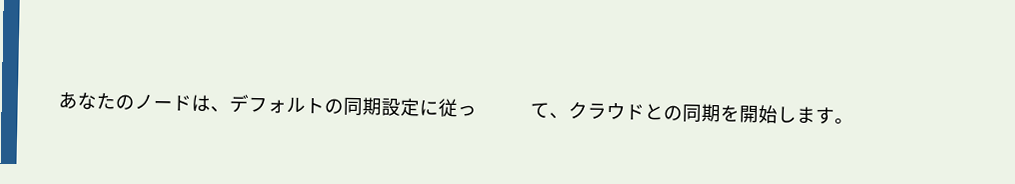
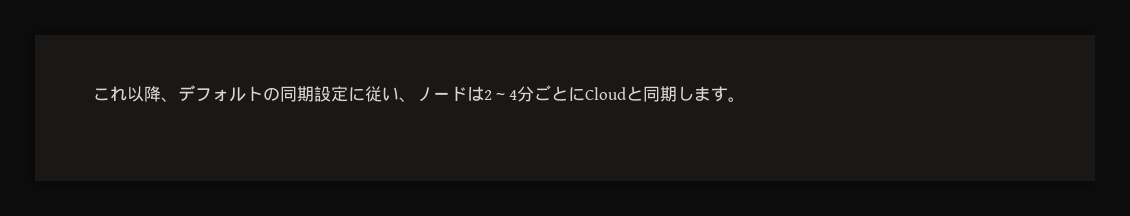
[58,91,211,113] あなたのノードは -> [93,86,161,102] これ以降
[457,101,778,124] って、クラウドとの同期を開始 -> [382,85,677,102] い、ノードは2～4分ごとにCloudと同期

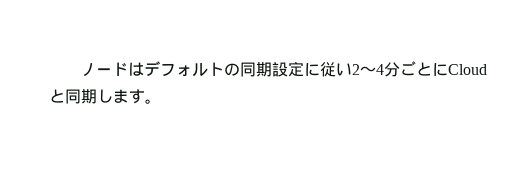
[93,86,178,102] これ以降、 -> [79,62,144,77] ノードは
[399,86,509,102] 、ノードは2～ -> [351,64,376,75] 2〜

